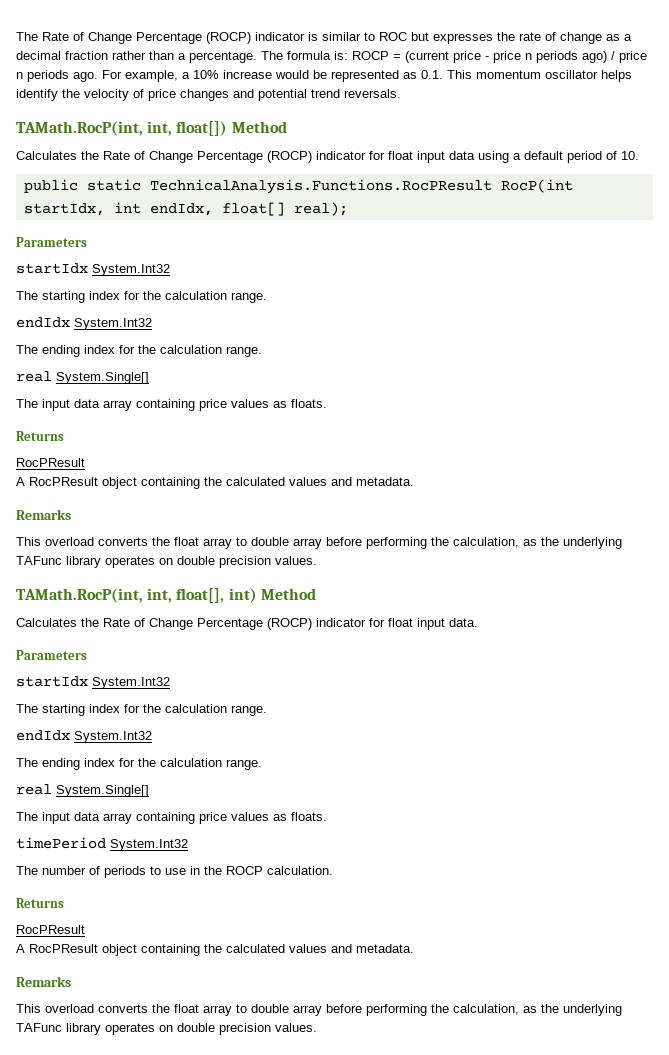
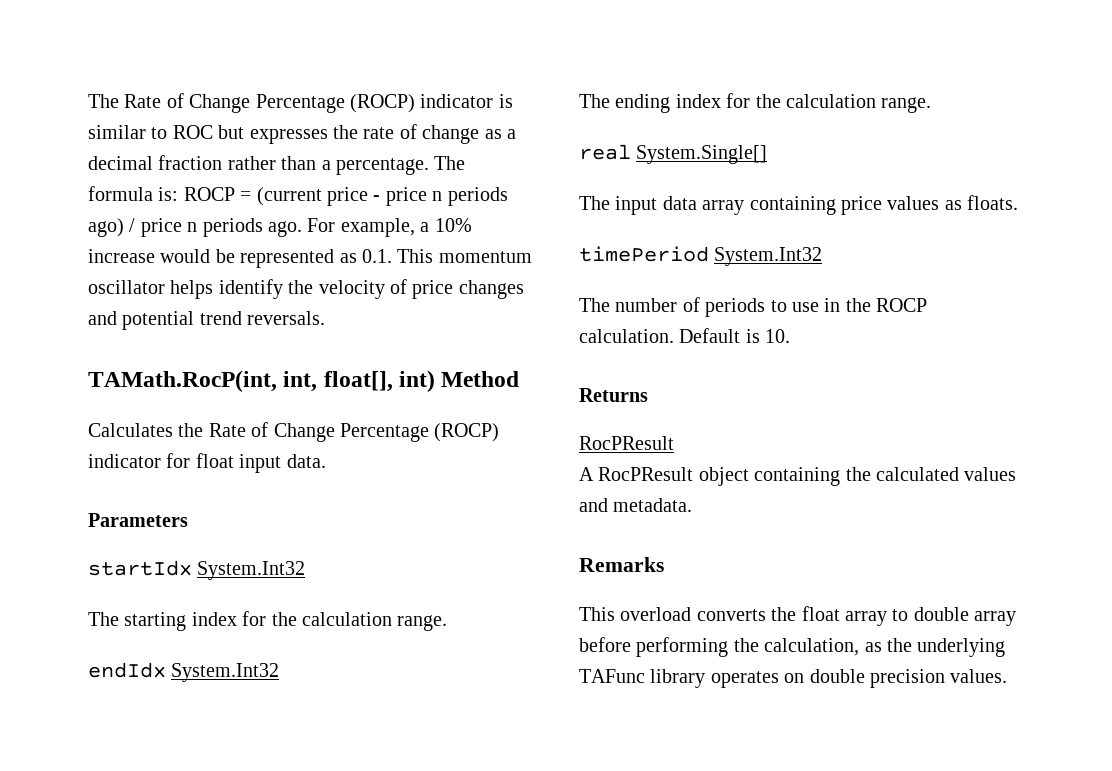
[16,121,287,136] [16,151,639,163] [23,179,573,194] [23,202,348,216] [16,237,87,247] [16,263,170,276] [16,291,267,303] [16,317,152,330] [16,345,262,357] [16,371,149,384] [16,399,327,411] [16,431,64,441] [16,458,85,467] [16,477,414,489] [16,509,71,520] [16,537,622,549] [16,556,317,568] // TAMath.RocP(int, int, float[]) Method // Calculates the Rate of Change Percentage (ROCP) indicator for float input data using a default period of 10. // public static TechnicalAnalysis.Functions.RocPResult RocP(int startIdx, int endIdx, float[] real); // Parameters // startIdx System.Int32 // The starting index for the calculation range. // endIdx System.Int32 // The ending index for the calculation range. // real System.Single[] // The input data array containing price values as floats. // Returns // RocPResult // A RocPResult object containing the calculated values and metadata. // Remarks // This overload converts the float array to double array before performing the calculation, as the underlying TAFunc library operates on double precision values. -> (326, 318) none
(333, 870) none -> [679,328,791,343] Default is 10.

